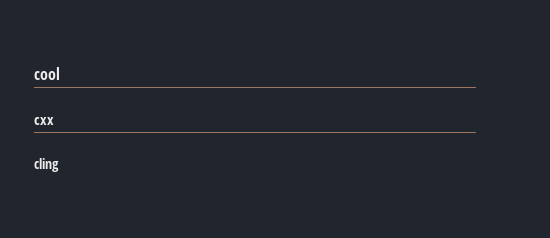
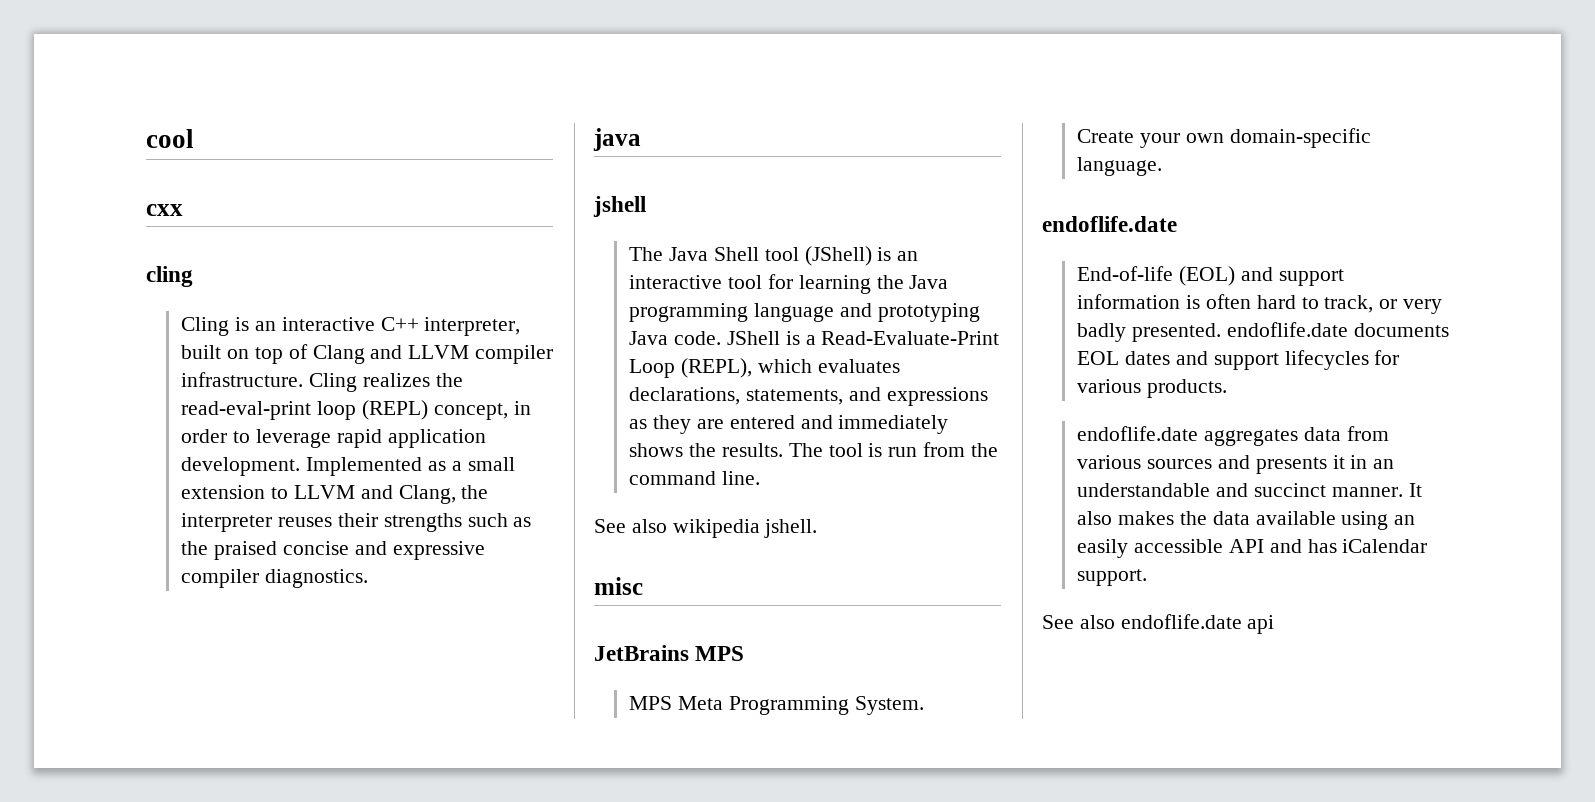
(59, 165) none -> [181,317,521,336] [181,344,553,364] [181,372,463,392] [181,400,531,420] [181,429,486,448] [181,457,515,476] [181,485,489,504] [181,513,532,532] [181,541,485,560] [181,569,369,588] [593,128,641,151] [593,196,646,217] [629,246,919,266] [629,274,949,294] [629,303,980,322] [629,331,1000,345] [629,358,900,378] [629,387,988,406] [629,415,949,434] [629,442,998,457] [629,471,761,485] [594,519,818,538] [594,577,643,595] [594,645,745,661] [629,696,924,715] [1077,128,1371,148] [1077,157,1163,176] [1042,216,1177,232] [1077,266,1344,286] [1077,294,1442,314] [1077,322,1449,342] [1077,350,1400,370] [1077,379,1228,398] [1077,426,1389,446] [1077,455,1395,474] [1077,483,1422,497] [1077,511,1416,530] [1077,539,1428,558] [1077,569,1148,586] [1042,614,1275,634] // Cling is an interactive C++ interpreter, built on top of Clang and LLVM compiler infrastructure. Cling realizes the read-eval-print loop (REPL) concept, in order to leverage rapid application development. Implemented as a small extension to LLVM and Clang, the interpreter reuses their strengths such as the praised concise and expressive compiler diagnostics. // java // jshell // The Java Shell tool (JShell) is an interactive tool for learning the Java programming language and prototyping Java code. JShell is a Read-Evaluate-Print Loop (REPL), which evaluates declarations, statements, and expressions as they are entered and immediately shows the results. The tool is run from the command line. // See also wikipedia jshell. // misc // JetBrains MPS // MPS Meta Programming System. // Create your own domain-specific language. // endoflife.date // End-of-life (EOL) and support information is often hard to track, or very badly presented. endoflife.date documents EOL dates and support lifecycles for various products. // endoflife.date aggregates data from various sources and presents it in an understandable and succinct manner. It also makes the data available using an easily accessible API and has iCalendar support. // See also endoflife.date api

